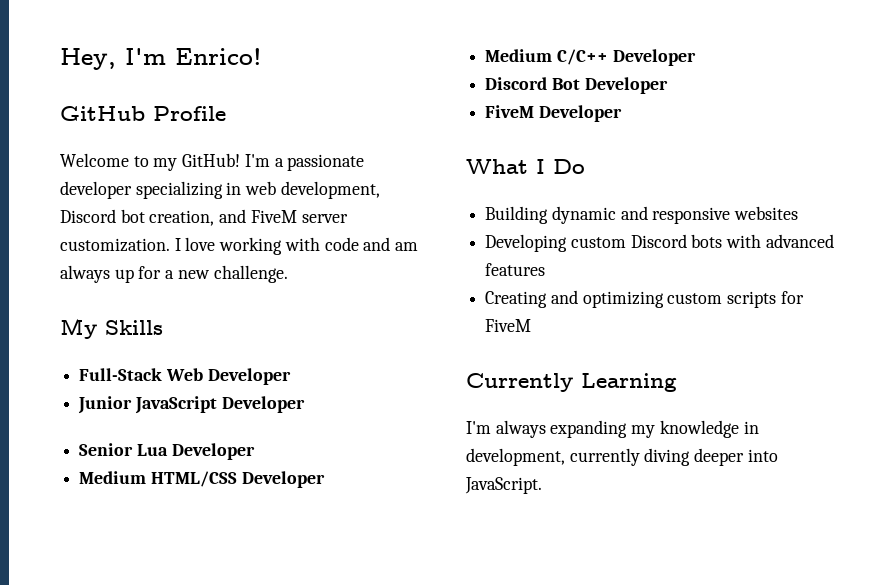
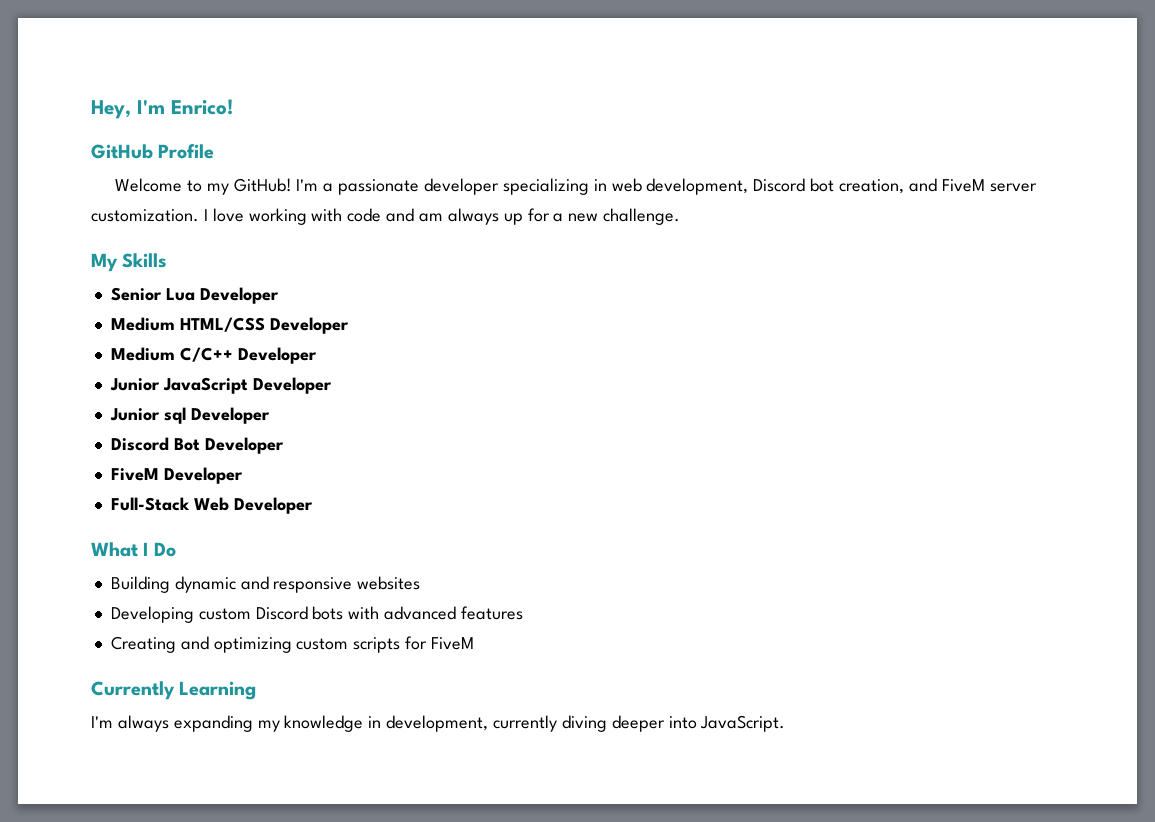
[79,368,291,385] [78,396,305,414] // Full-Stack Web Developer // Junior JavaScript Developer -> (168, 260) none
(696, 57) none -> [109,377,332,394] [109,407,270,424] // Junior JavaScript Developer // Junior sql Developer
(622, 113) none -> [110,497,313,514] // Full-Stack Web Developer

